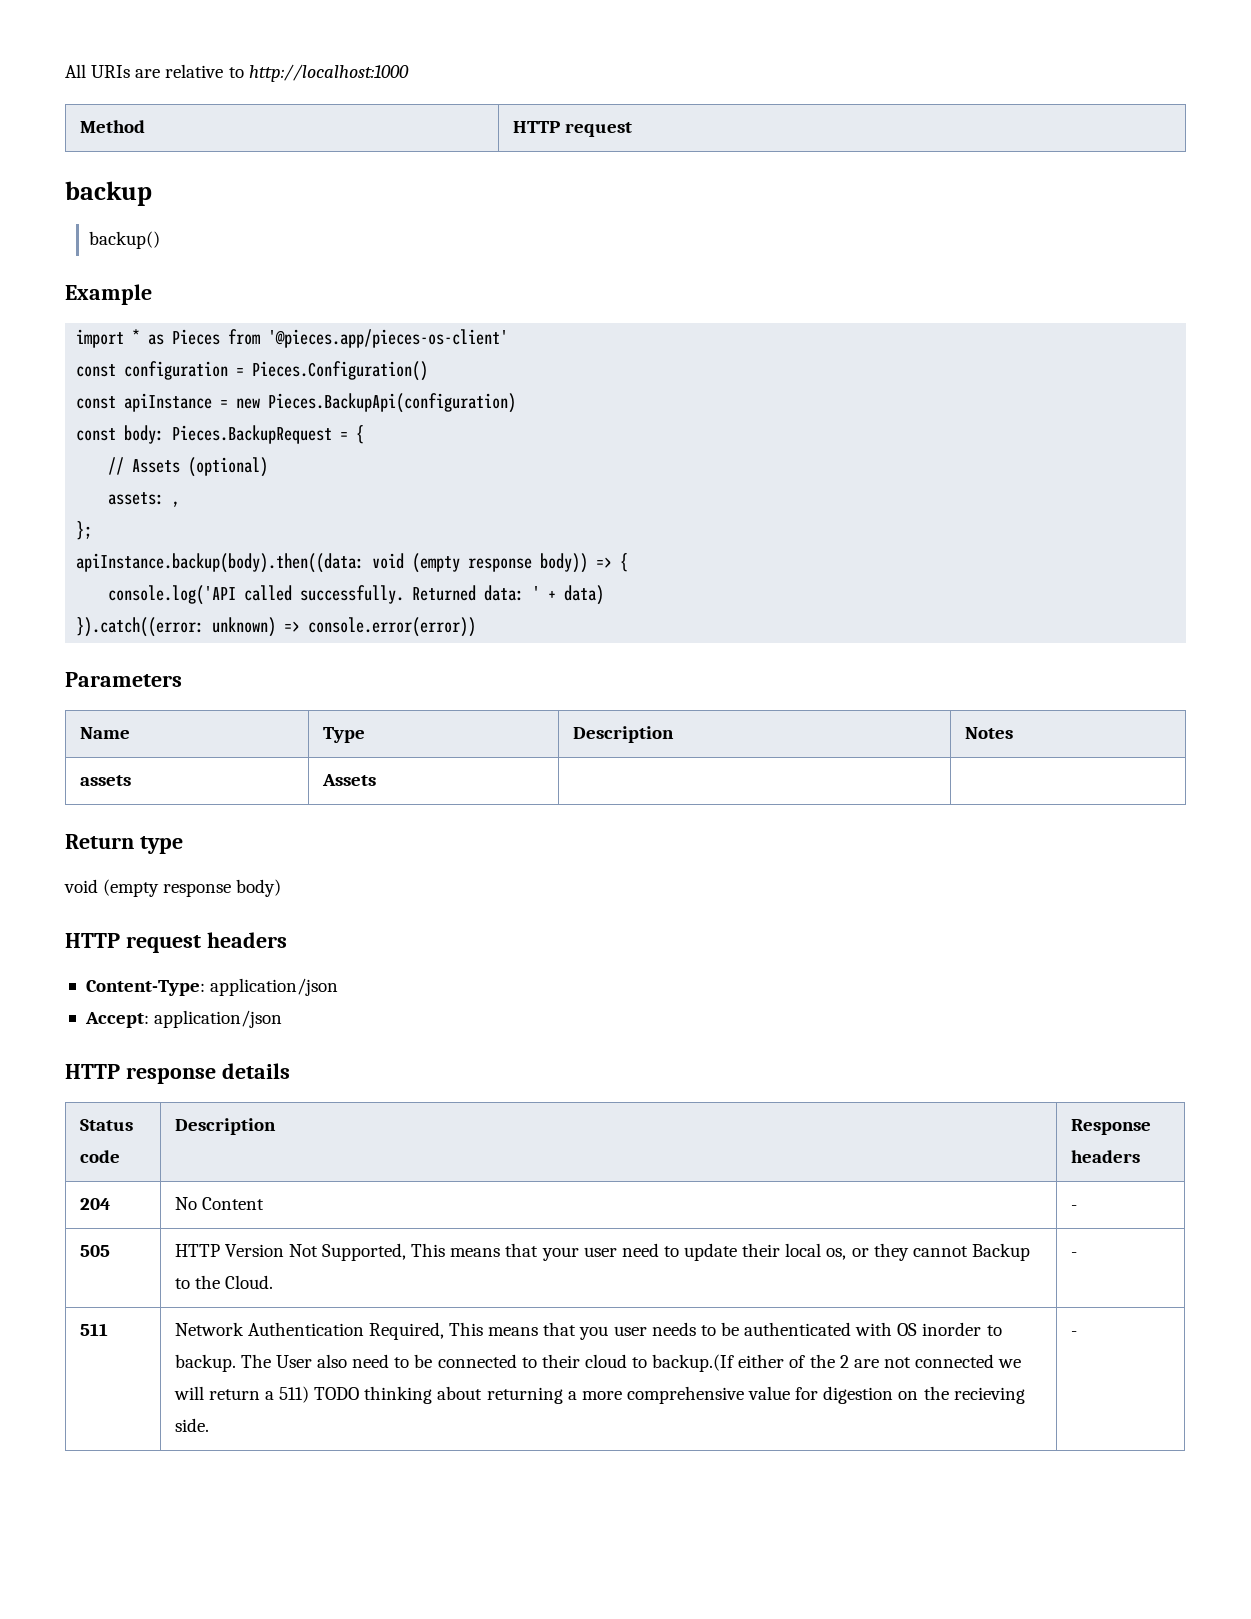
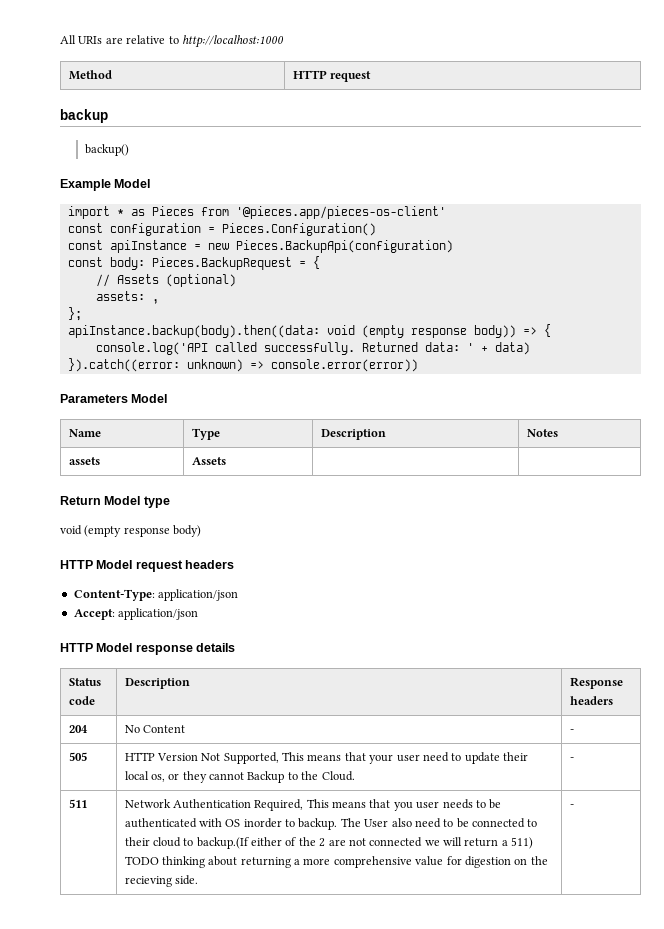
(152, 294) none -> [114,179,151,188] Model
(182, 679) none -> [131,394,168,403] Model
(134, 841) none -> [104,496,141,505] Model
(120, 940) none -> [96,560,133,569] Model
(120, 1071) none -> [96,643,133,652] Model

